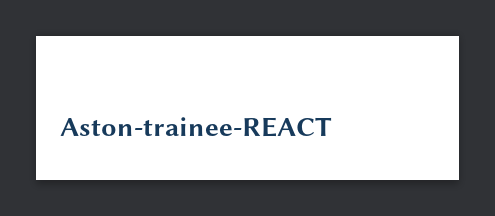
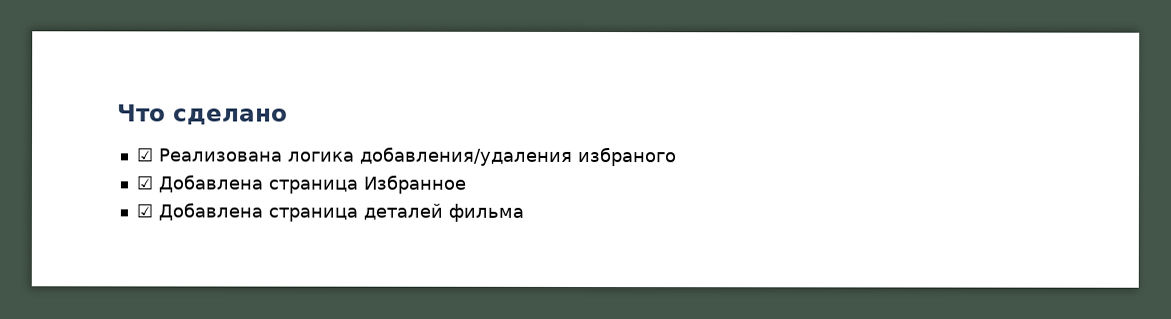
[60,117,332,137] Aston-trainee-REACT -> [117,104,288,125] [135,146,677,167] [135,174,466,194] [135,202,524,222] Что сделано // ☑ Реализована логика добавления/удаления избраного // ☑ Добавлена страница Избранное // ☑ Добавлена страница деталей фильма

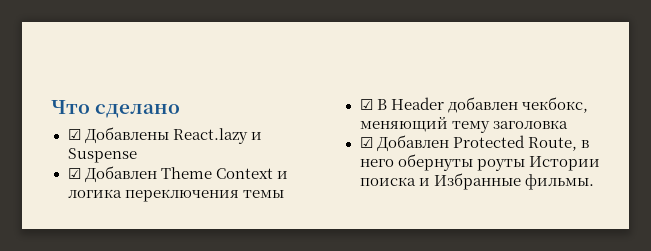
[157,146,677,167] [135,174,466,194] [135,202,524,222] Реализована логика добавления/удаления избраного // ☑ Добавлена страница Избранное // ☑ Добавлена страница деталей фильма -> [84,127,262,144] [67,148,137,163] [67,166,288,183] [67,189,284,202] [359,97,588,113] [359,116,568,133] [359,135,589,152] [359,154,600,171] [359,173,594,190] Добавлены React.lazy и Suspense // ☑ Добавлен Theme Context и логика переключения темы // ☑ В Header добавлен чекбокс, меняющий тему заголовка // ☑ Добавлен Protected Route, в него обернуты роуты Истории поиска и Избранные фильмы.

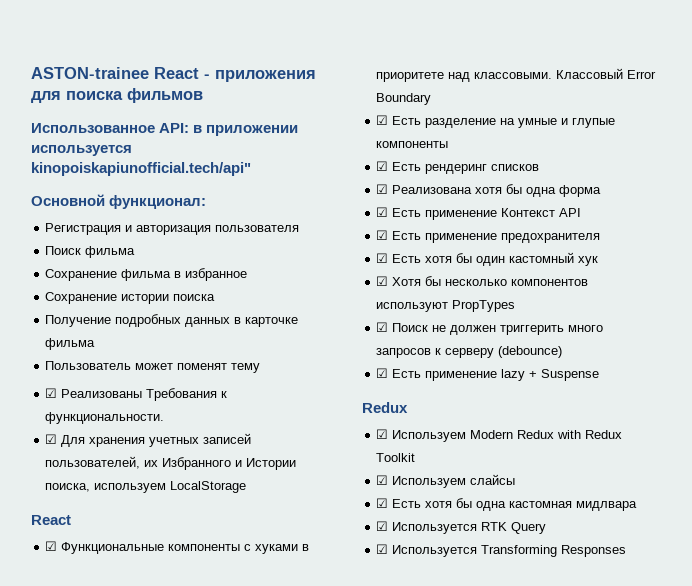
[51,100,181,118] [67,127,262,144] [67,148,137,163] [67,166,288,183] [67,189,284,202] [359,97,588,113] [359,116,568,133] [359,135,589,152] [359,154,600,171] [359,173,594,190] Что сделано // ☑ Добавлены React.lazy и Suspense // ☑ Добавлен Theme Context и логика переключения темы // ☑ В Header добавлен чекбокс, меняющий тему заголовка // ☑ Добавлен Protected Route, в него обернуты роуты Истории поиска и Избранные фильмы. -> [31,67,316,82] [31,88,203,103] [31,123,299,136] [31,145,132,156] [31,162,251,176] [31,194,207,209] [45,223,300,235] [45,246,136,258] [45,268,248,281] [45,292,216,304] [45,314,299,327] [45,338,96,350] [45,361,261,373] [45,388,228,401] [45,412,165,424] [45,433,252,447] [45,456,297,470] [45,481,247,493] [31,515,71,525] [45,541,310,554] [376,68,657,82] [376,93,432,105] [376,115,616,128] [376,141,449,148] [376,161,540,174] [376,184,602,197] [376,207,582,220] [376,230,601,243] [376,252,599,266] [376,276,589,286] [376,300,516,312] [376,322,604,335] [376,346,563,358] [376,368,600,381] [362,402,408,413] [376,429,623,442] [376,453,416,462] [376,474,516,488] [376,498,638,511] [376,521,547,534] [376,544,627,557] ASTON-trainee React - приложения для поиска фильмов // Использованное API: в приложении используется kinopoiskapiunofficial.tech/api" // Основной функционал: // Регистрация и авторизация пользователя // Поиск фильма // Сохранение фильма в избранное // Сохранение истории поиска // Получение подробных данных в карточке фильма // Пользователь может поменят тему // ☑ Реализованы Требования к функциональности. // ☑ Для хранения учетных записей пользователей, их Избранного и Истории поиска, используем LocalStorage // React // ☑ Функциональные компоненты c хуками в приоритете над классовыми. Классовый Error Boundary // ☑ Есть разделение на умные и глупые компоненты // ☑ Есть рендеринг списков // ☑ Реализована хотя бы одна форма // ☑ Есть применение Контекст API // ☑ Есть применение предохранителя // ☑ Есть хотя бы один кастомный хук // ☑ Хотя бы несколько компонентов используют PropTypes // ☑ Поиск не должен триггерить много запросов к серверу (debounce) // ☑ Есть применение lazy + Suspense // Redux // ☑ Используем Modern Redux with Redux Toolkit // ☑ Используем слайсы // ☑ Есть хотя бы одна кастомная мидлвара // ☑ Используется RTK Query // ☑ Используется Transforming Responses

